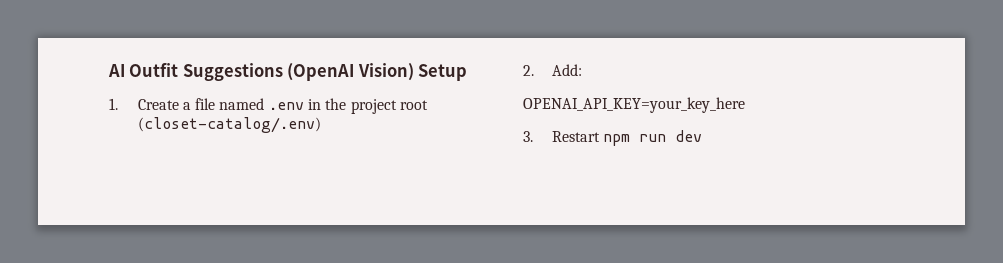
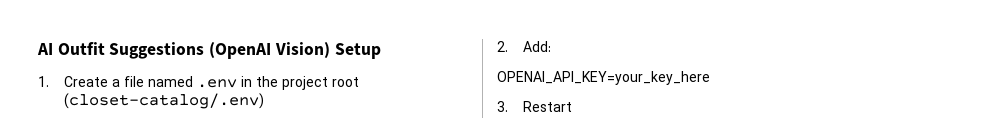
[602,130,702,146] npm run dev -> (573, 106) none

